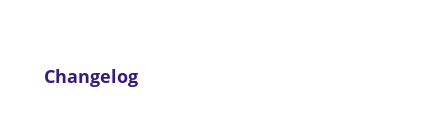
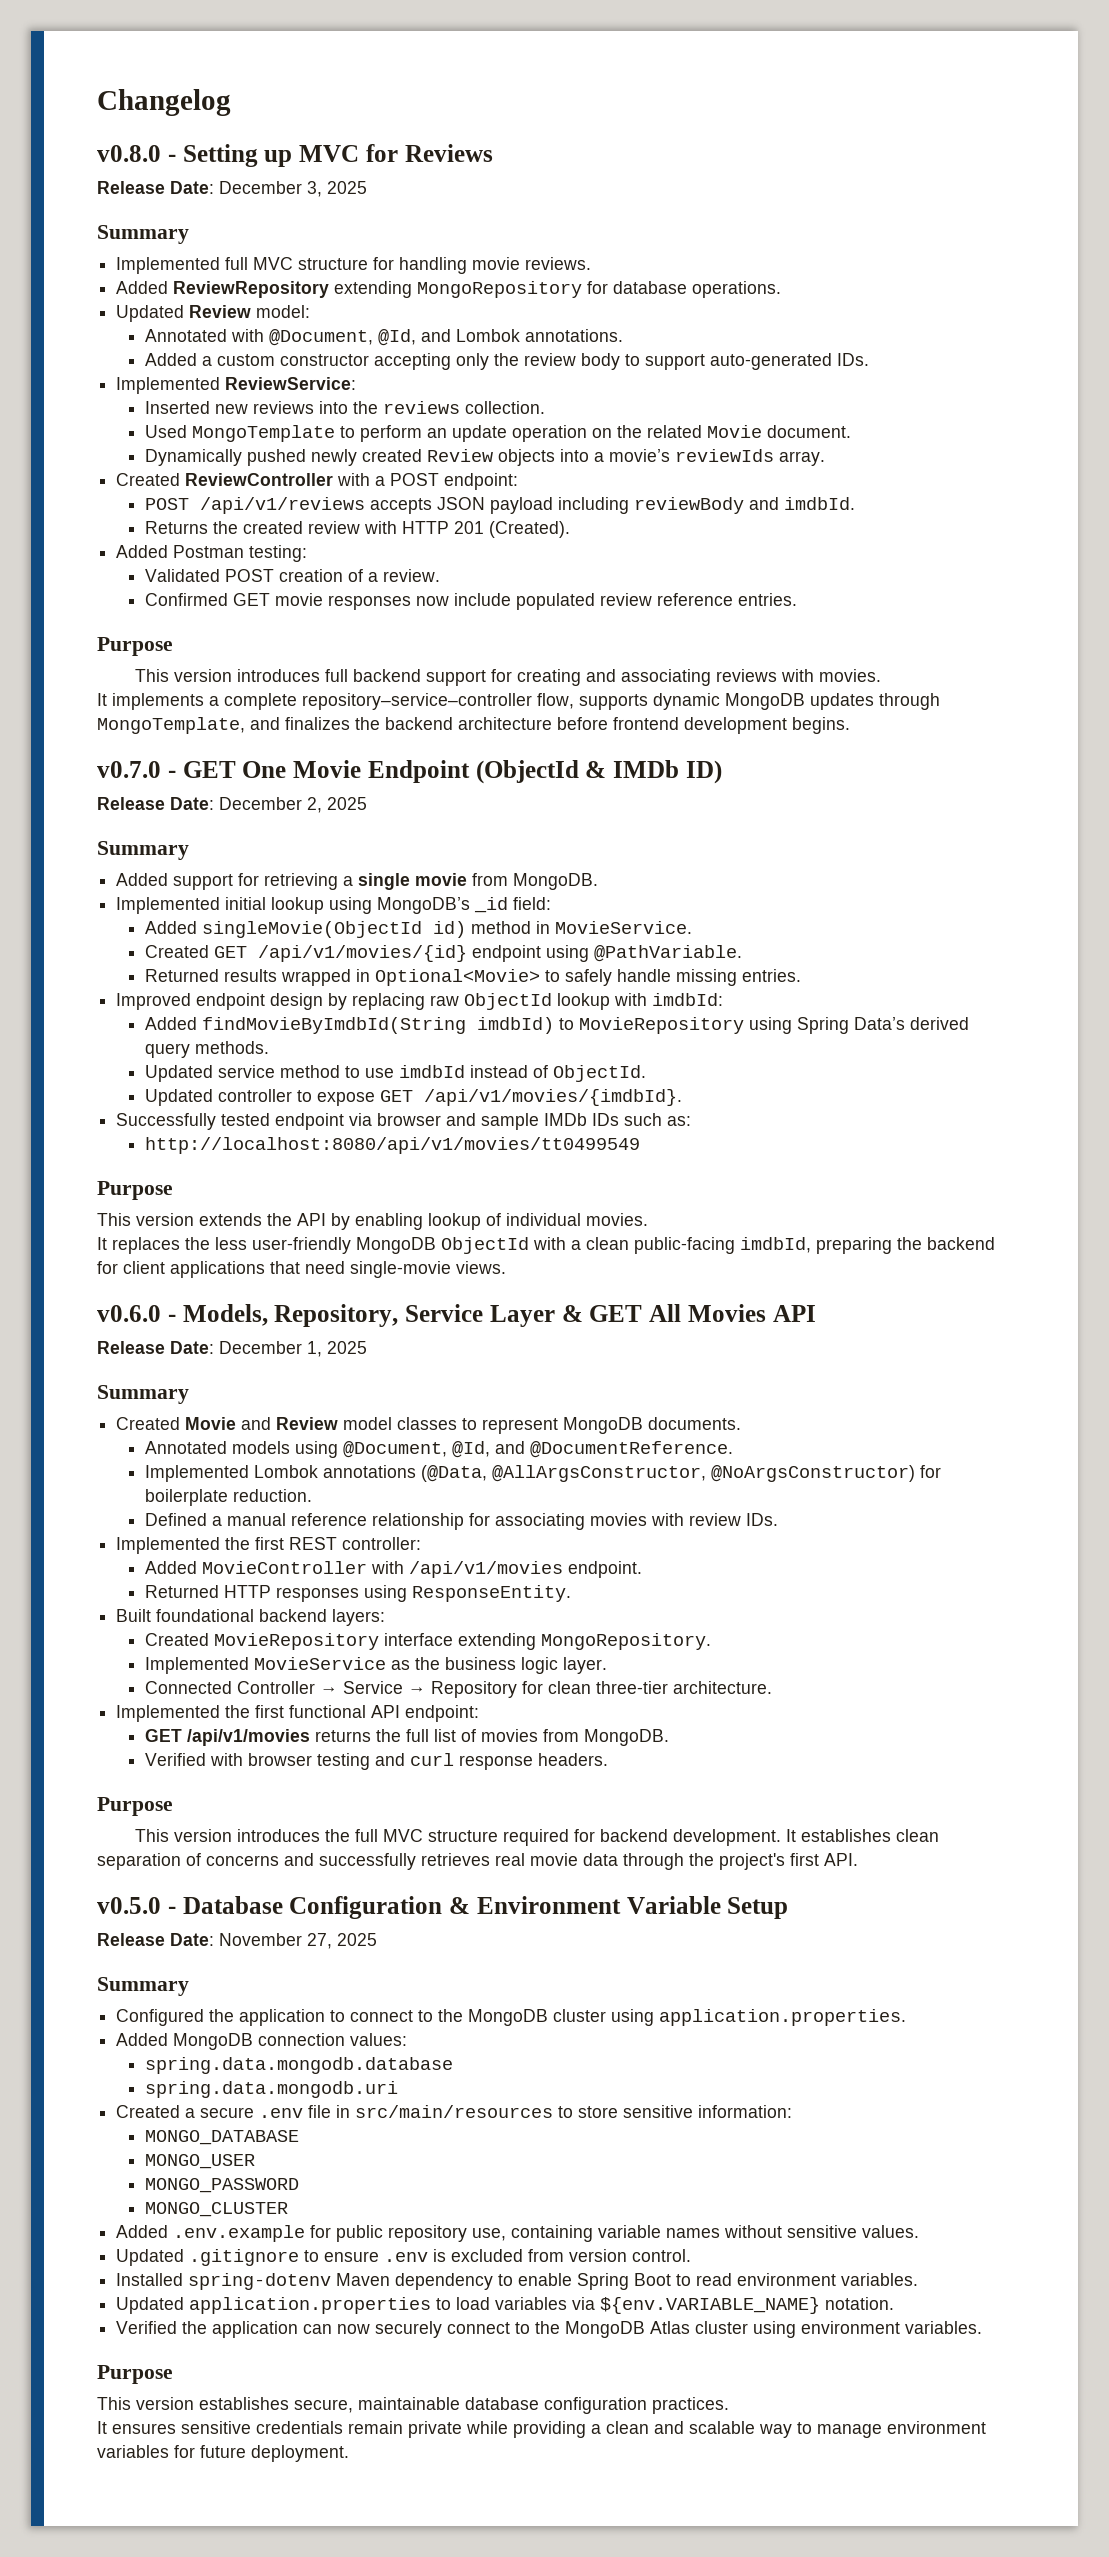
(138, 78) none -> [97,144,493,167] [97,181,367,197] [97,225,189,244] [116,257,592,274] [116,281,782,298] [116,305,311,322] [145,329,624,346] [145,353,870,370] [116,377,357,394] [145,401,546,414] [145,425,852,442] [145,449,826,466] [116,473,519,490] [145,497,856,514] [145,521,571,538] [116,545,308,562] [145,569,441,582] [145,593,798,610] [97,637,173,656] [135,669,882,686] [97,693,940,710] [97,717,850,734] [97,760,722,784] [97,797,367,813] [97,841,189,860] [116,873,599,890] [116,897,552,914] [145,921,693,938] [145,945,743,962] [145,969,802,986] [116,993,724,1010] [145,1017,970,1034] [145,1041,270,1058] [145,1065,647,1082] [145,1089,683,1106] [116,1113,692,1130] [145,1137,641,1154] [97,1181,173,1200] [97,1213,648,1230] [97,1237,995,1254] [97,1261,506,1278] [97,1304,816,1327] [97,1341,367,1357] [97,1385,189,1404] [116,1417,742,1434] [145,1441,734,1458] [145,1465,942,1482] [145,1489,313,1506] [145,1513,779,1530] [116,1537,422,1554] [145,1561,643,1578] [145,1585,572,1602] [116,1609,386,1626] [145,1633,712,1650] [145,1657,608,1674] [145,1681,773,1698] [116,1705,480,1722] [145,1729,670,1746] [145,1753,609,1770] [97,1797,173,1816] [135,1829,940,1846] [97,1853,858,1870] [97,1896,789,1919] [97,1933,377,1949] [97,1977,189,1996] [116,2009,907,2026] [116,2033,408,2050] [145,2057,454,2074] [145,2081,399,2098] [116,2105,793,2118] [145,2130,300,2145] [145,2154,256,2169] [145,2178,300,2193] [145,2202,289,2217] [116,2225,920,2242] [116,2249,692,2266] [116,2273,919,2290] [116,2297,895,2314] [116,2321,983,2338] [97,2365,173,2384] [97,2397,729,2414] [97,2421,986,2438] [97,2445,349,2462] // v0.8.0 - Setting up MVC for Reviews // Release Date: December 3, 2025 // Summary // Implemented full MVC structure for handling movie reviews. // Added ReviewRepository extending MongoRepository for database operations. // Updated Review model: // Annotated with @Document, @Id, and Lombok annotations. // Added a custom constructor accepting only the review body to support auto-generated IDs. // Implemented ReviewService: // Inserted new reviews into the reviews collection. // Used MongoTemplate to perform an update operation on the related Movie document. // Dynamically pushed newly created Review objects into a movie’s reviewIds array. // Created ReviewController with a POST endpoint: // POST /api/v1/reviews accepts JSON payload including reviewBody and imdbId. // Returns the created review with HTTP 201 (Created). // Added Postman testing: // Validated POST creation of a review. // Confirmed GET movie responses now include populated review reference entries. // Purpose // This version introduces full backend support for creating and associating reviews with movies. // It implements a complete repository–service–controller flow, supports dynamic MongoDB updates through MongoTemplate, and finalizes the backend architecture before frontend development begins. // v0.7.0 - GET One Movie Endpoint (ObjectId & IMDb ID) // Release Date: December 2, 2025 // Summary // Added support for retrieving a single movie from MongoDB. // Implemented initial lookup using MongoDB’s _id field: // Added singleMovie(ObjectId id) method in MovieService. // Created GET /api/v1/movies/{id} endpoint using @PathVariable. // Returned results wrapped in Optional<Movie> to safely handle missing entries. // Improved endpoint design by replacing raw ObjectId lookup with imdbId: // Added findMovieByImdbId(String imdbId) to MovieRepository using Spring Data’s derived query methods. // Updated service method to use imdbId instead of ObjectId. // Updated controller to expose GET /api/v1/movies/{imdbId}. // Successfully tested endpoint via browser and sample IMDb IDs such as: // http://localhost:8080/api/v1/movies/tt0499549 // Purpose // This version extends the API by enabling lookup of individual movies. // It replaces the less user-friendly MongoDB ObjectId with a clean public-facing imdbId, preparing the backend for client applications that need single-movie views. // v0.6.0 - Models, Repository, Service Layer & GET All Movies API // Release Date: December 1, 2025 // Summary // Created Movie and Review model classes to represent MongoDB documents. // Annotated models using @Document, @Id, and @DocumentReference. // Implemented Lombok annotations (@Data, @AllArgsConstructor, @NoArgsConstructor) for boilerplate reduction. // Defined a manual reference relationship for associating movies with review IDs. // Implemented the first REST controller: // Added MovieController with /api/v1/movies endpoint. // Returned HTTP responses using ResponseEntity. // Built foundational backend layers: // Created MovieRepository interface extending MongoRepository. // Implemented MovieService as the business logic layer. // Connected Controller → Service → Repository for clean three-tier architecture. // Implemented the first functional API endpoint: // GET /api/v1/movies returns the full list of movies from MongoDB. // Verified with browser testing and curl response headers. // Purpose // This version introduces the full MVC structure required for backend development. It establishes clean separation of concerns and successfully retrieves real movie data through the project's first API. // v0.5.0 - Database Configuration & Environment Variable Setup // Release Date: November 27, 2025 // Summary // Configured the application to connect to the MongoDB cluster using application.properties. // Added MongoDB connection values: // spring.data.mongodb.database // spring.data.mongodb.uri // Created a secure .env file in src/main/resources to store sensitive information: // MONGO_DATABASE // MONGO_USER // MONGO_PASSWORD // MONGO_CLUSTER // Added .env.example for public repository use, containing variable names without sensitive values. // Updated .gitignore to ensure .env is excluded from version control. // Installed spring-dotenv Maven dependency to enable Spring Boot to read environment variables. // Updated application.properties to load variables via ${env.VARIABLE_NAME} notation. // Verified the application can now securely connect to the MongoDB Atlas cluster using environment variables. // Purpose // This version establishes secure, maintainable database configuration practices. // It ensures sensitive credentials remain private while providing a clean and scalable way to manage environment variables for future deployment.

